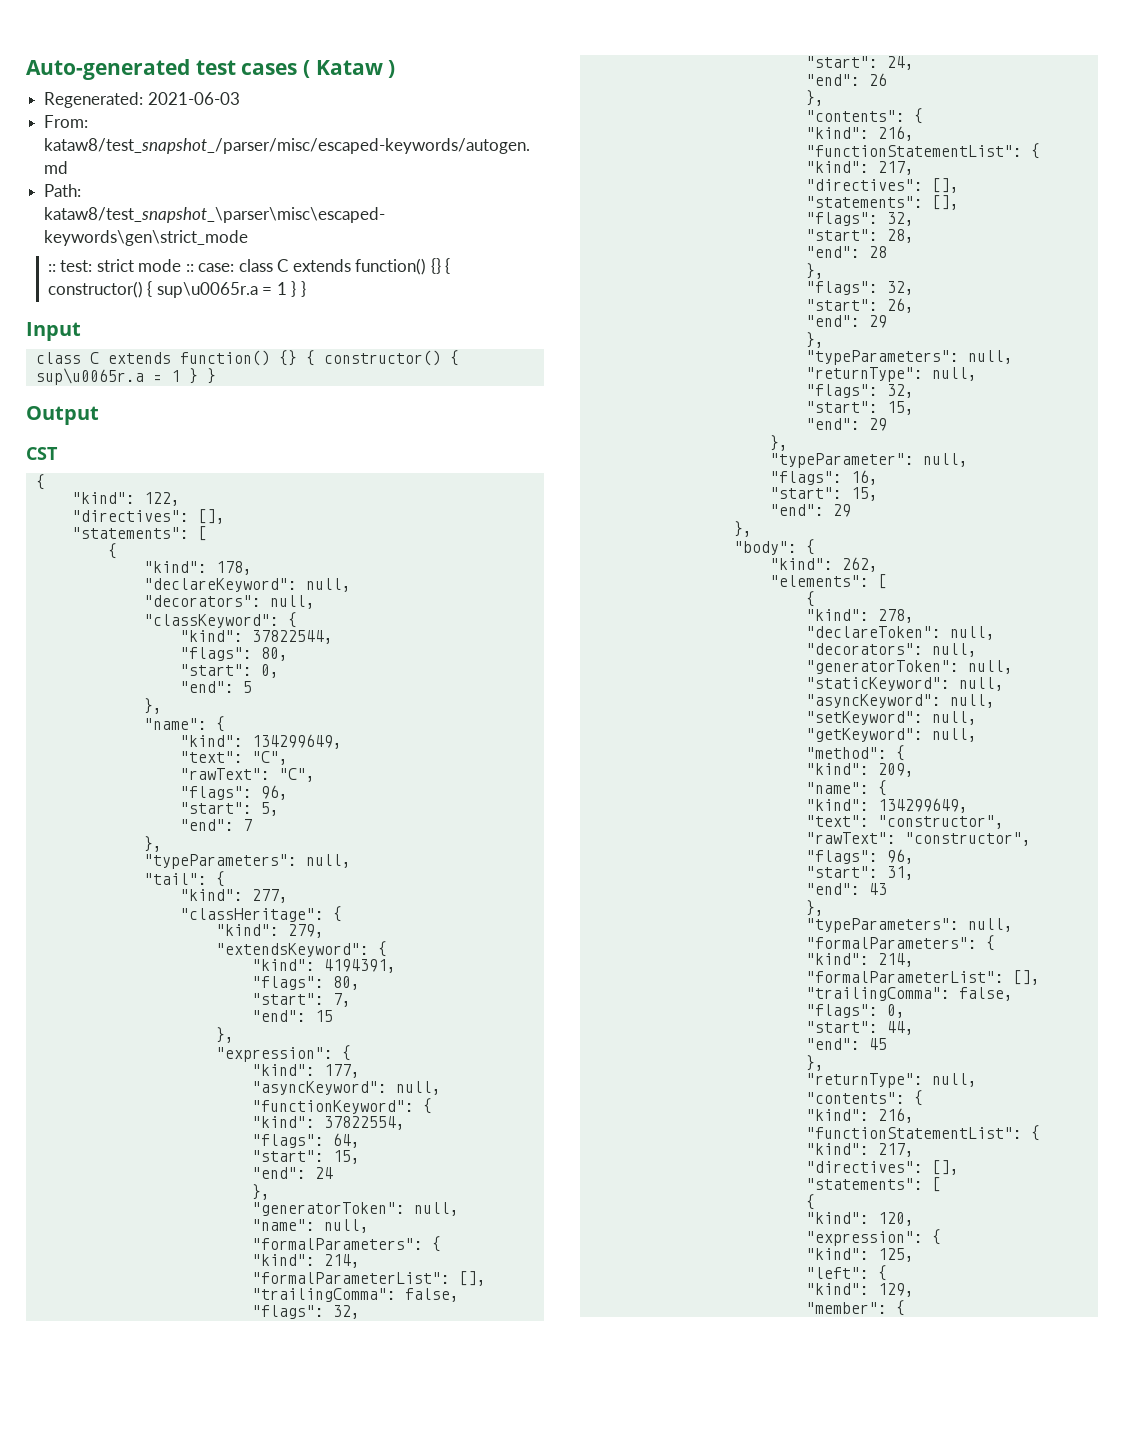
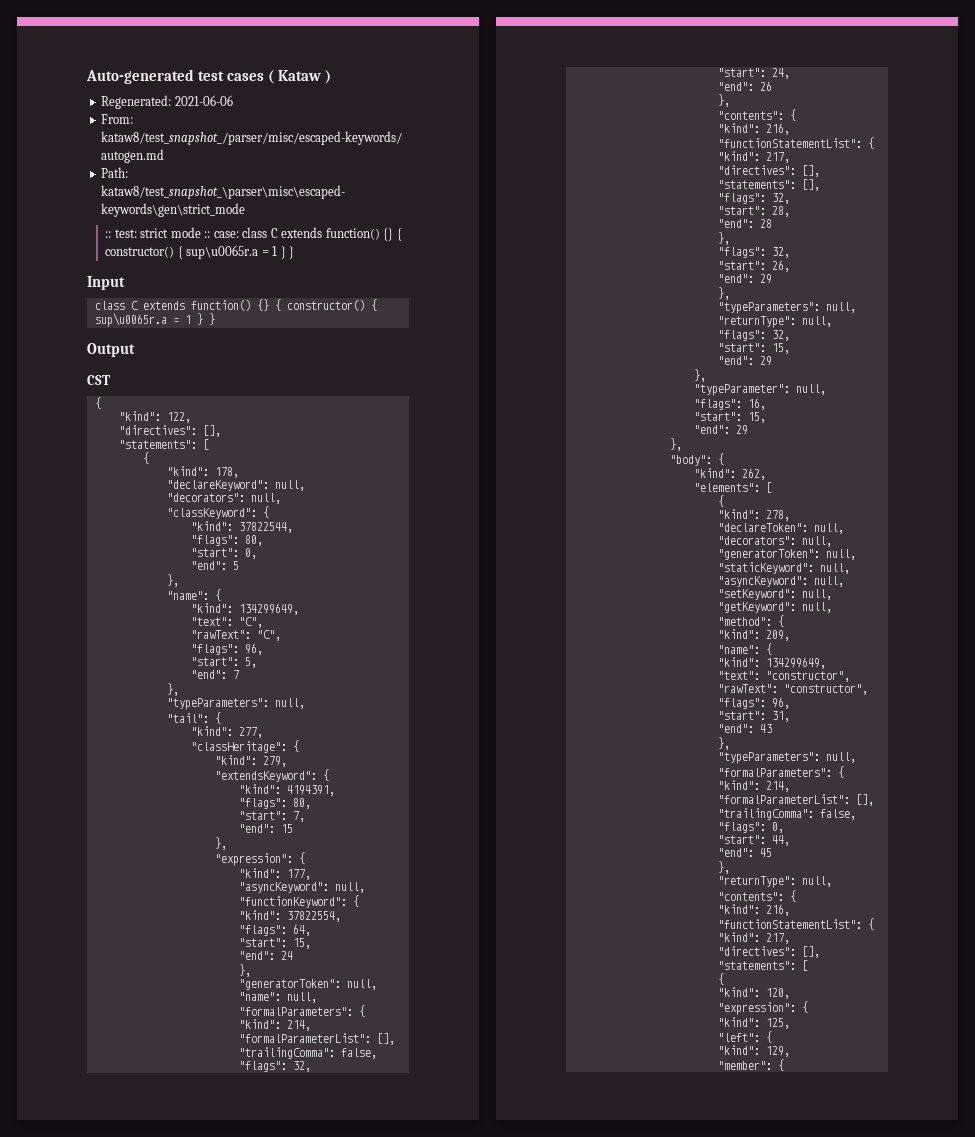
[147,92,240,105] 2021-06-03 -> [174,95,233,106] 2021-06-06

